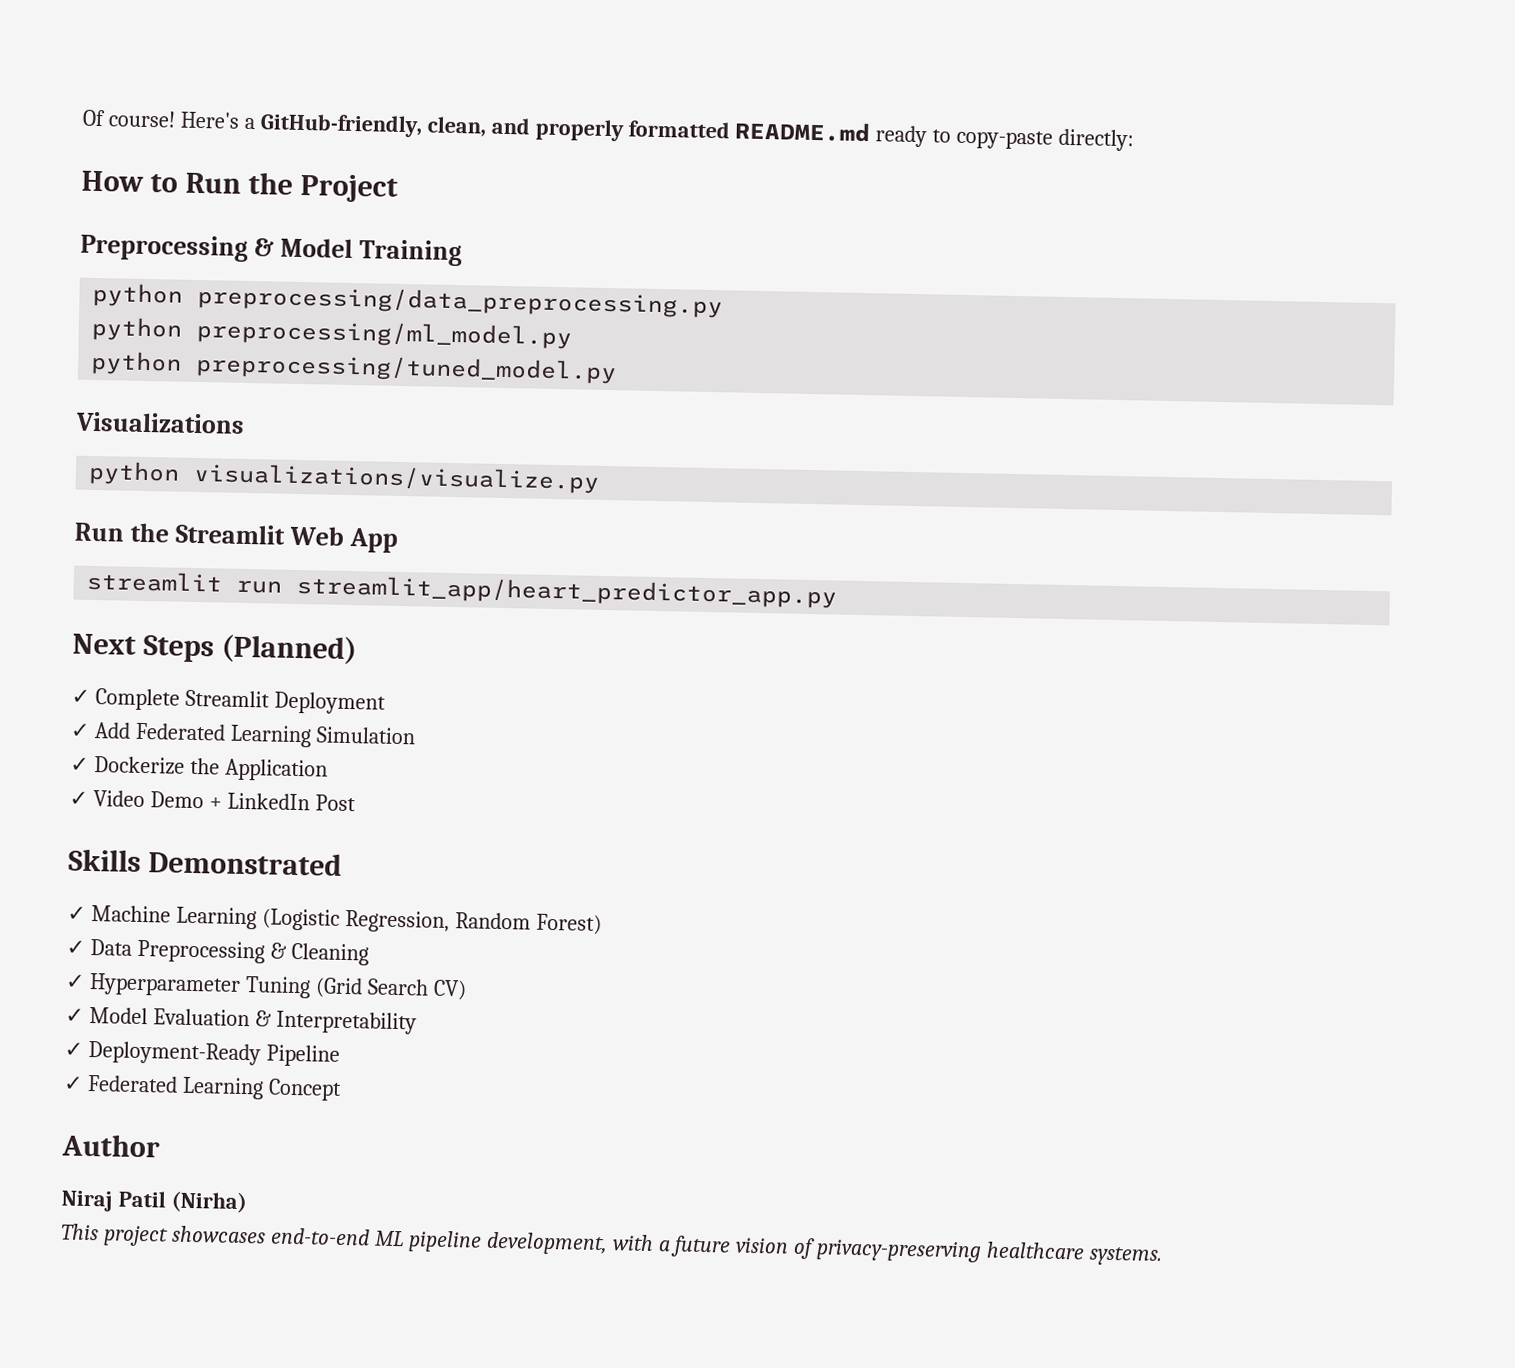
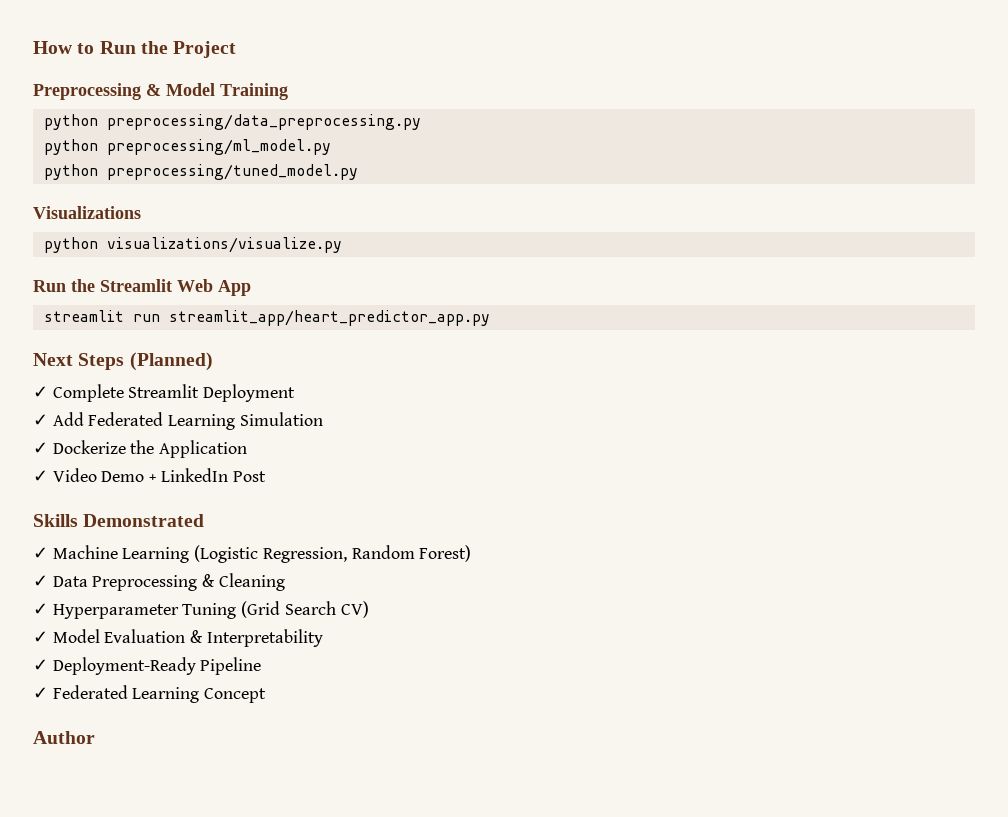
[82,109,1135,152] Of course! Here's a GitHub-friendly, clean, and properly formatted README.md ready to copy-paste directly: // -> (33, 47) none
[61,1190,247,1214] [61,1223,1164,1267] // Niraj Patil (Nirha) // This project showcases end-to-end ML pipeline development, with a future vision of privacy-preserving healthcare systems. -> (95, 737) none

